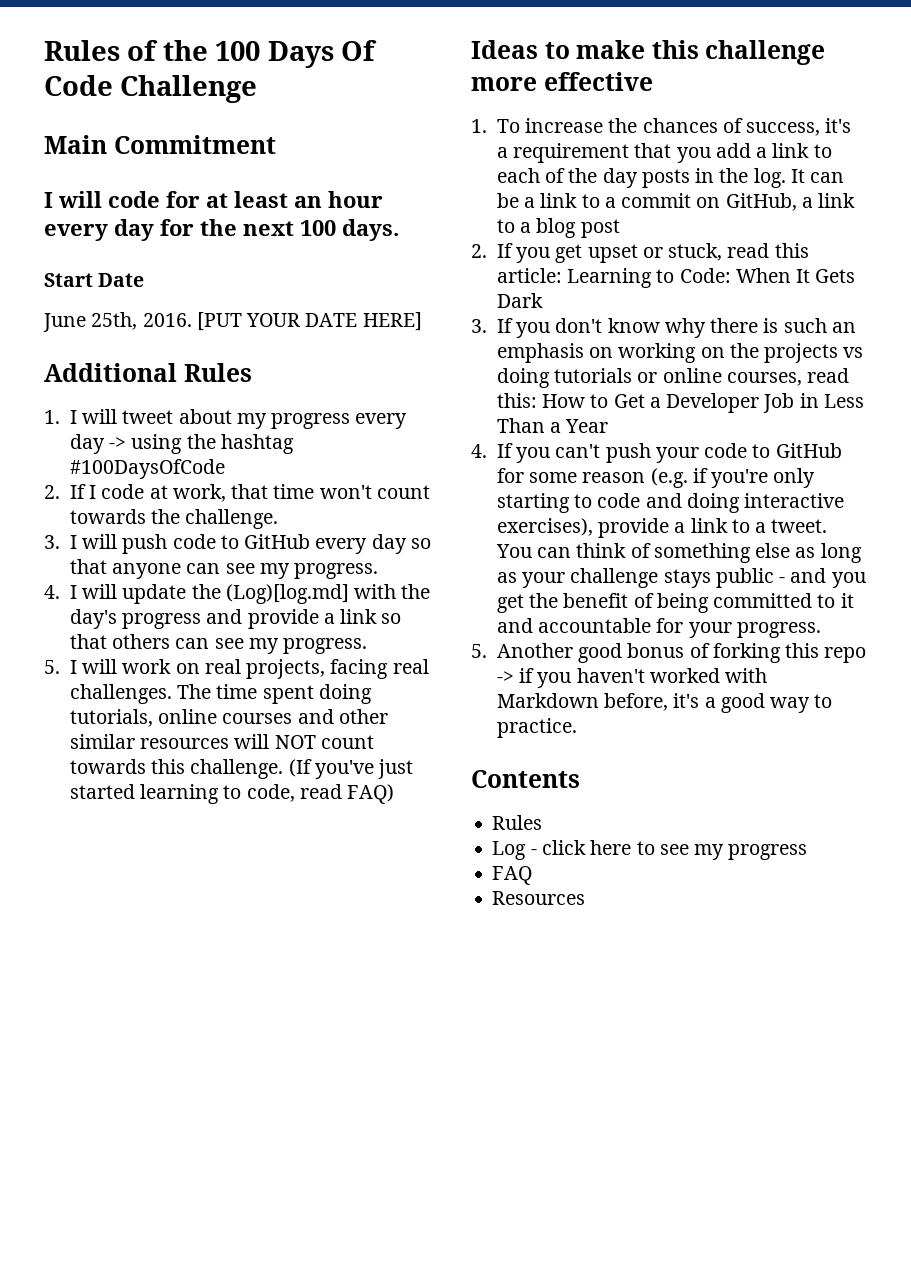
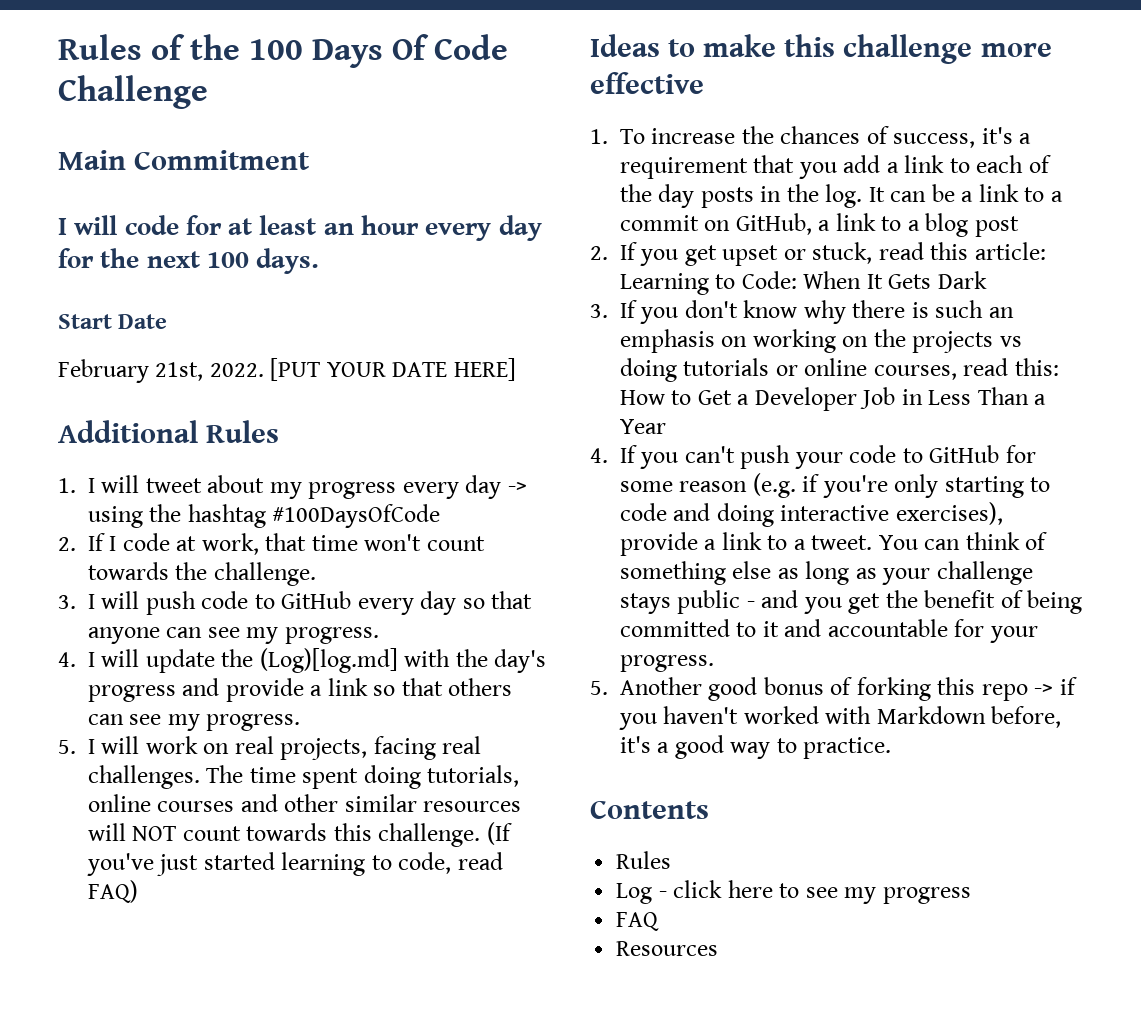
[43,312,192,332] June 25th, 2016. -> [58,359,264,383] February 21st, 2022.

